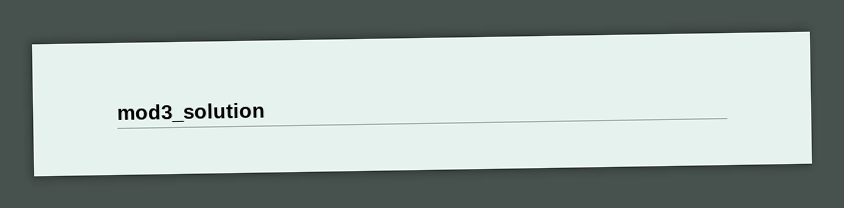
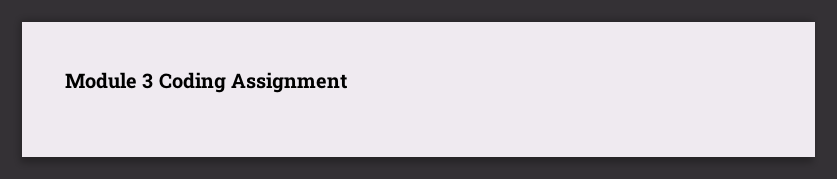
[116,102,266,123] mod3_solution -> [65,72,348,93] Module 3 Coding Assignment

